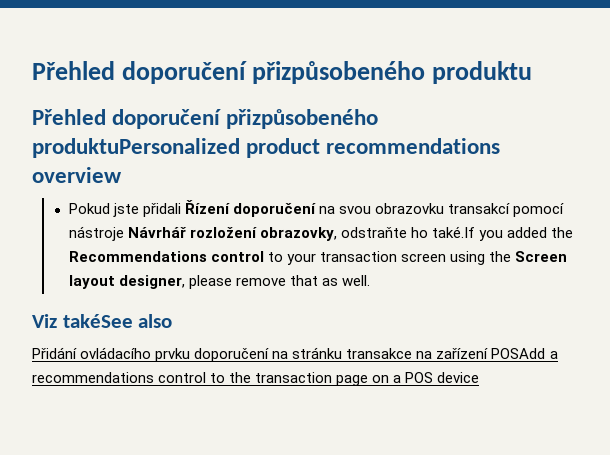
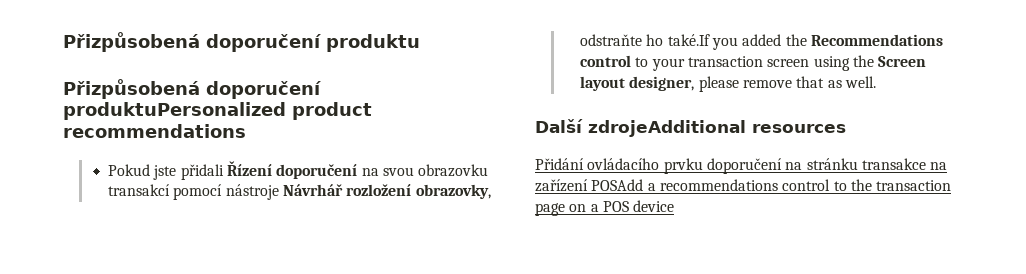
[32,61,533,84] [32,109,379,129] Přehled doporučení přizpůsobeného produktu // Přehled doporučení přizpůsobeného -> [63,32,420,52] [63,79,321,99] Přizpůsobená doporučení produktu // Přizpůsobená doporučení
[32,167,122,183] overview -> (246, 131) none
[32,314,173,328] Viz takéSee also -> [535,119,846,137] Další zdrojeAdditional resources

